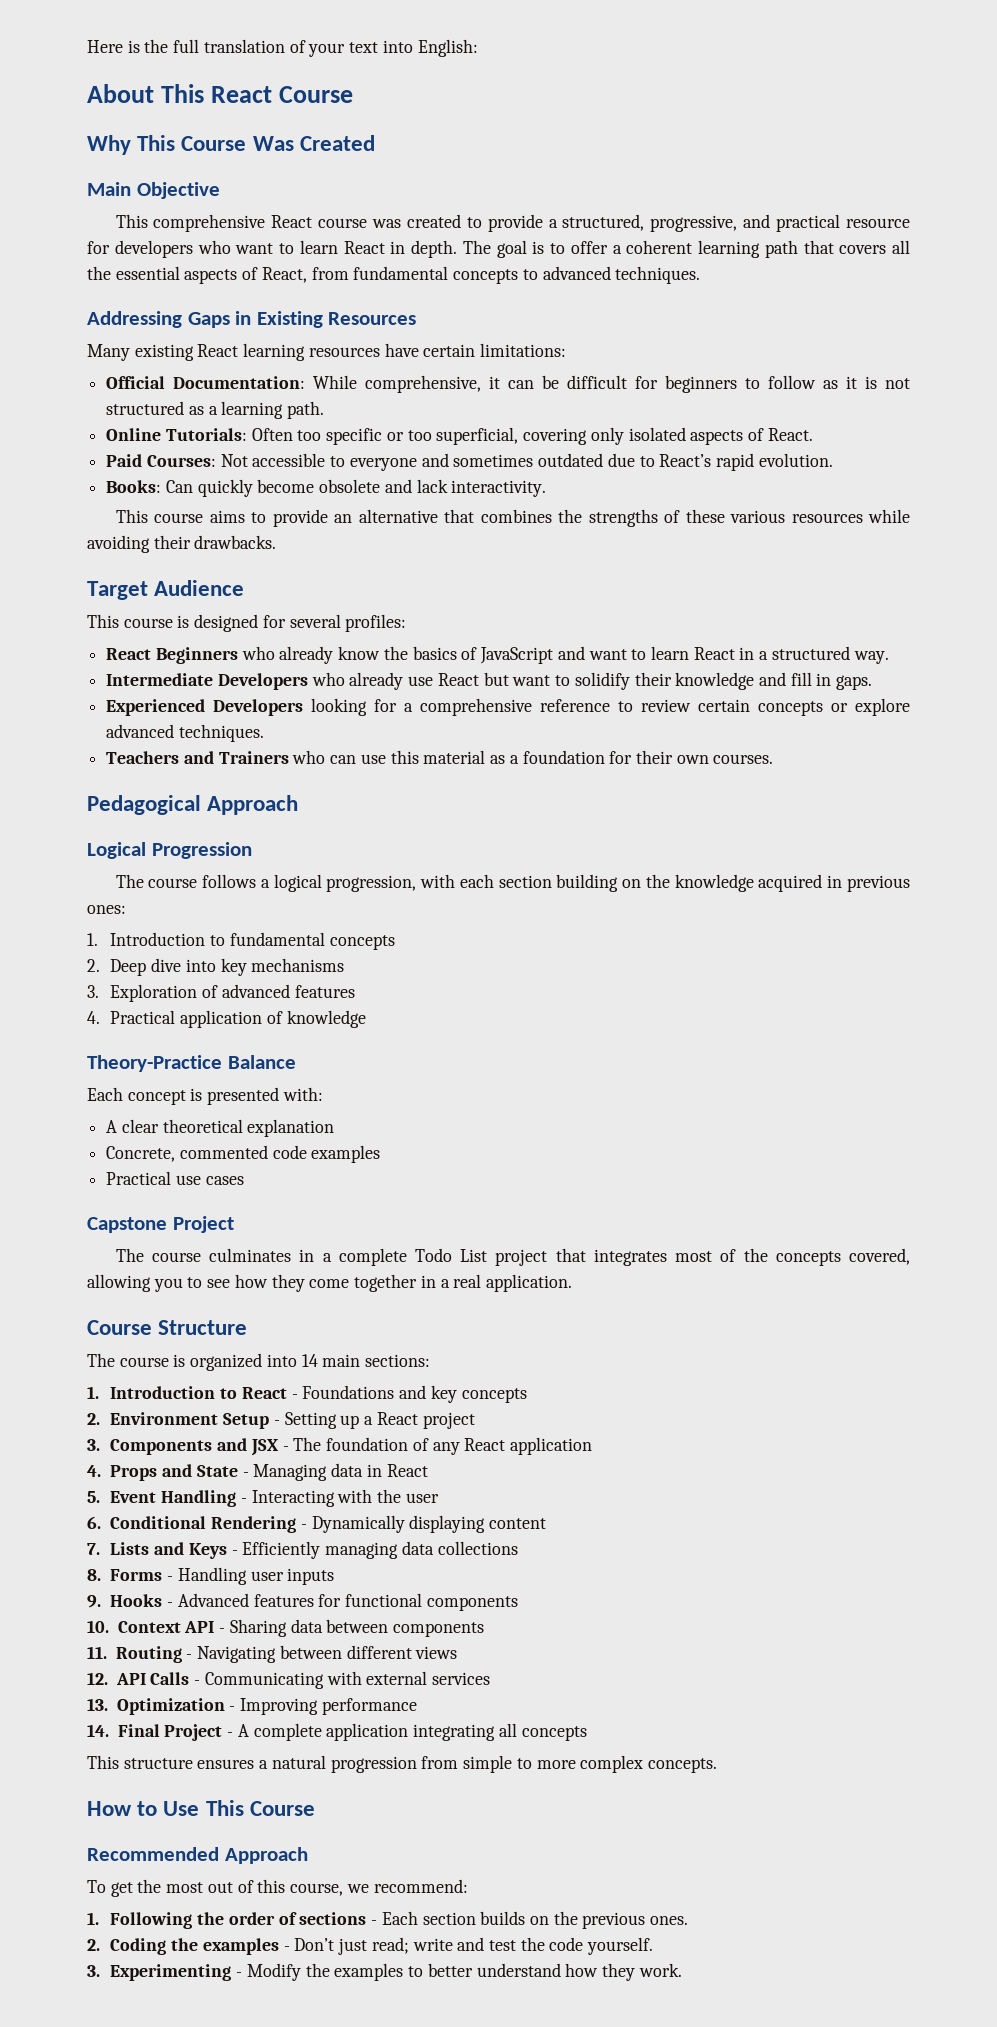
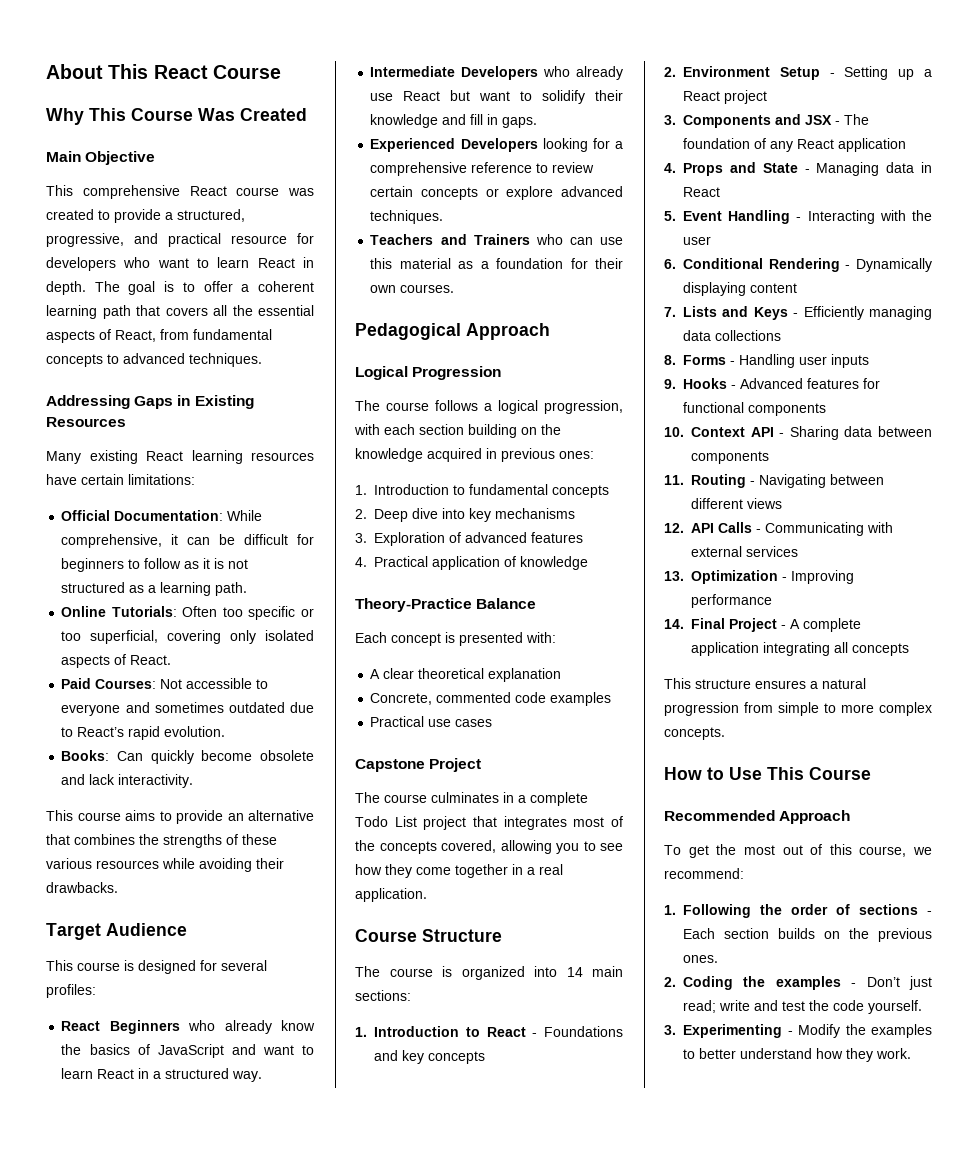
[87,39,478,57] Here is the full translation of your text into English: // -> (46, 71) none

